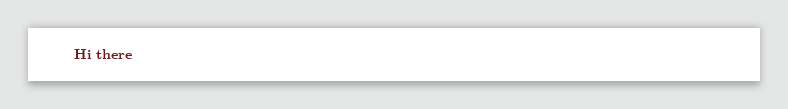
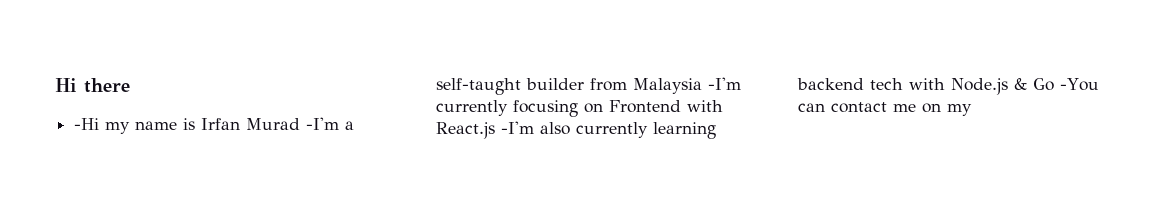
(132, 54) none -> [74,117,355,134] [436,77,742,95] [436,100,724,117] [436,121,717,139] [797,78,1100,95] [798,102,973,116] // -Hi my name is Irfan Murad -I'm a self-taught builder from Malaysia -I'm currently focusing on Frontend with React.js -I'm also currently learning backend tech with Node.js & Go -You can contact me on my

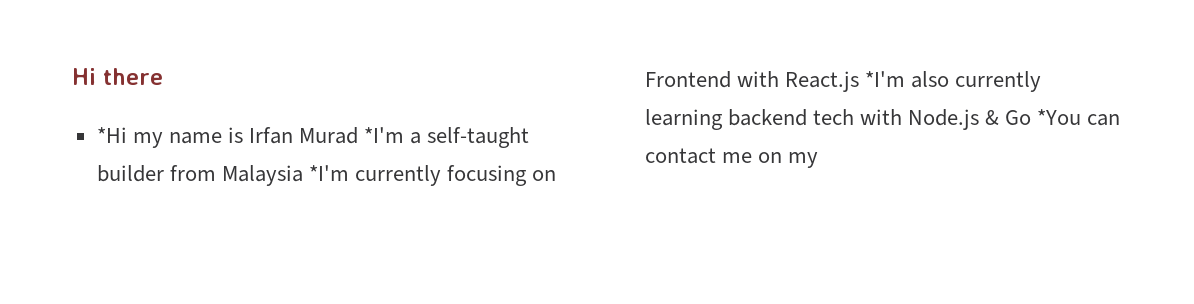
[74,118,100,130] -Hi -> [96,127,127,143] *Hi
[306,117,340,130] -I'm -> [364,127,405,143] *I'm
[708,77,742,90] -I'm -> [308,165,349,181] *I'm
[501,121,535,134] -I'm -> [864,71,905,87] *I'm
[1060,78,1100,91] -You -> [1037,109,1082,125] *You

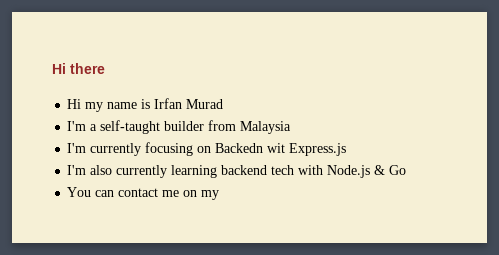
[96,127,127,143] *Hi -> [67,99,82,109] Hi
[364,127,405,143] *I'm -> [67,121,87,131] // I'm
[308,165,349,181] *I'm -> [67,143,87,153] // I'm
[644,71,905,92] Frontend with React.js *I'm -> [215,143,347,156] [67,165,87,175] Backedn wit Express.js // I'm
[1037,109,1082,125] *You -> [67,187,92,197] // You

